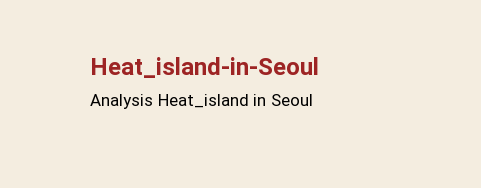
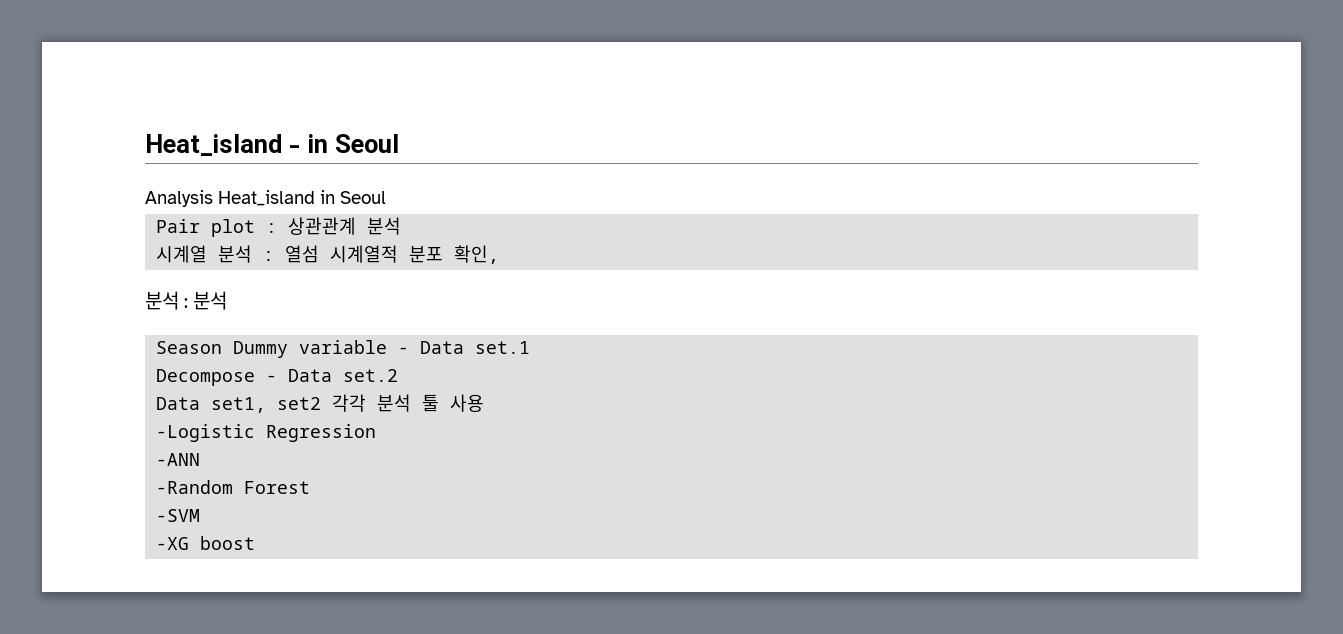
[90,57,319,78] Heat_island-in-Seoul -> [145,134,399,156] Heat_island - in Seoul
(313, 100) none -> [156,217,402,237] [156,245,500,264] [145,291,228,310] [156,340,531,358] [156,369,399,386] [156,394,485,413] [156,424,377,442] [156,453,201,466] [156,480,311,494] [156,509,201,522] [156,536,256,550] // Pair plot : 상관관계 분석 // 시계열 분석 : 열섬 시계열적 분포 확인, // 분석 : 분석 // Season Dummy variable - Data set.1 // Decompose - Data set.2 // Data set1, set2 각각 분석 툴 사용 // -Logistic Regression // -ANN // -Random Forest // -SVM // -XG boost

